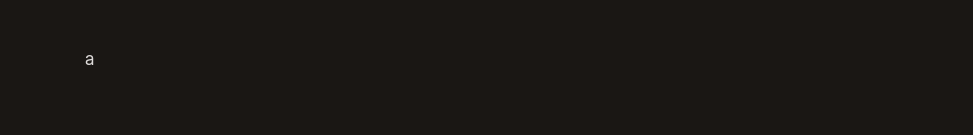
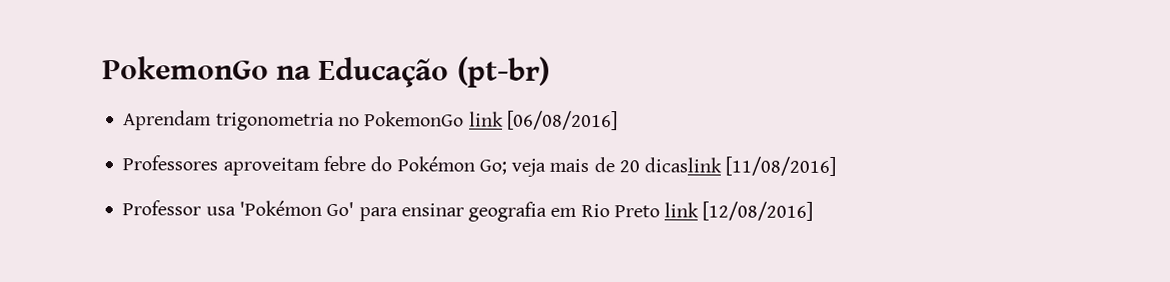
[85,55,94,65] a -> [102,56,550,88] [123,110,618,131] [122,155,837,177] [122,200,814,222] PokemonGo na Educação (pt-br) // Aprendam trigonometria no PokemonGo link [06/08/2016] // Professores aproveitam febre do Pokémon Go; veja mais de 20 dicaslink [11/08/2016] // Professor usa 'Pokémon Go' para ensinar geografia em Rio Preto link [12/08/2016]

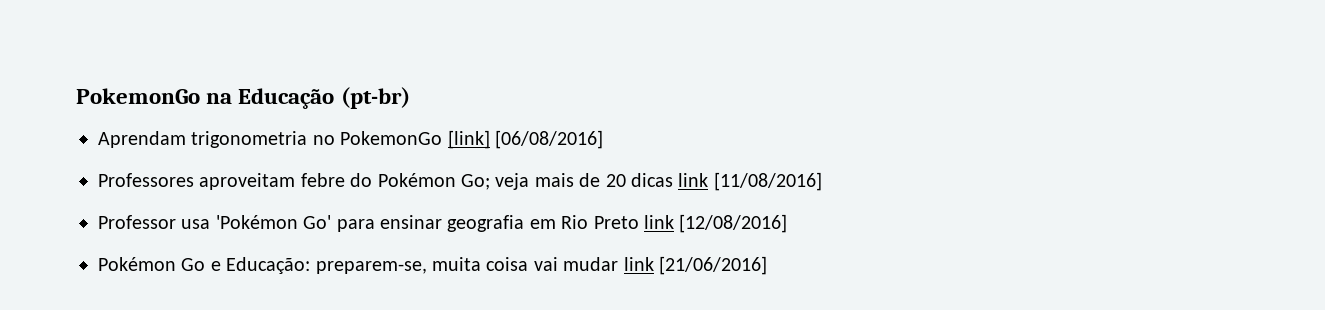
[468,111,504,127] link -> [447,130,490,149] [link]
[644,157,723,173] dicaslink -> [630,173,709,187] dicas link
(814, 211) none -> [98,256,767,275] // Pokémon Go e Educação: preparem-se, muita coisa vai mudar link [21/06/2016]

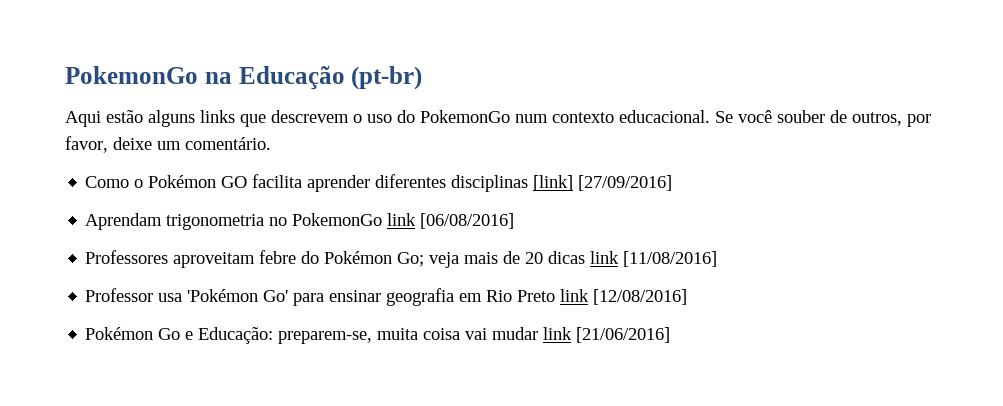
(410, 98) none -> [65,110,931,127] [65,136,271,153] [85,174,673,192] // Aqui estão alguns links que descrevem o uso do PokemonGo num contexto educacional. Se você souber de outros, por favor, deixe um comentário. // Como o Pokémon GO facilita aprender diferentes disciplinas [link] [27/09/2016]
[447,130,490,149] [link] -> [387,213,417,226] link

